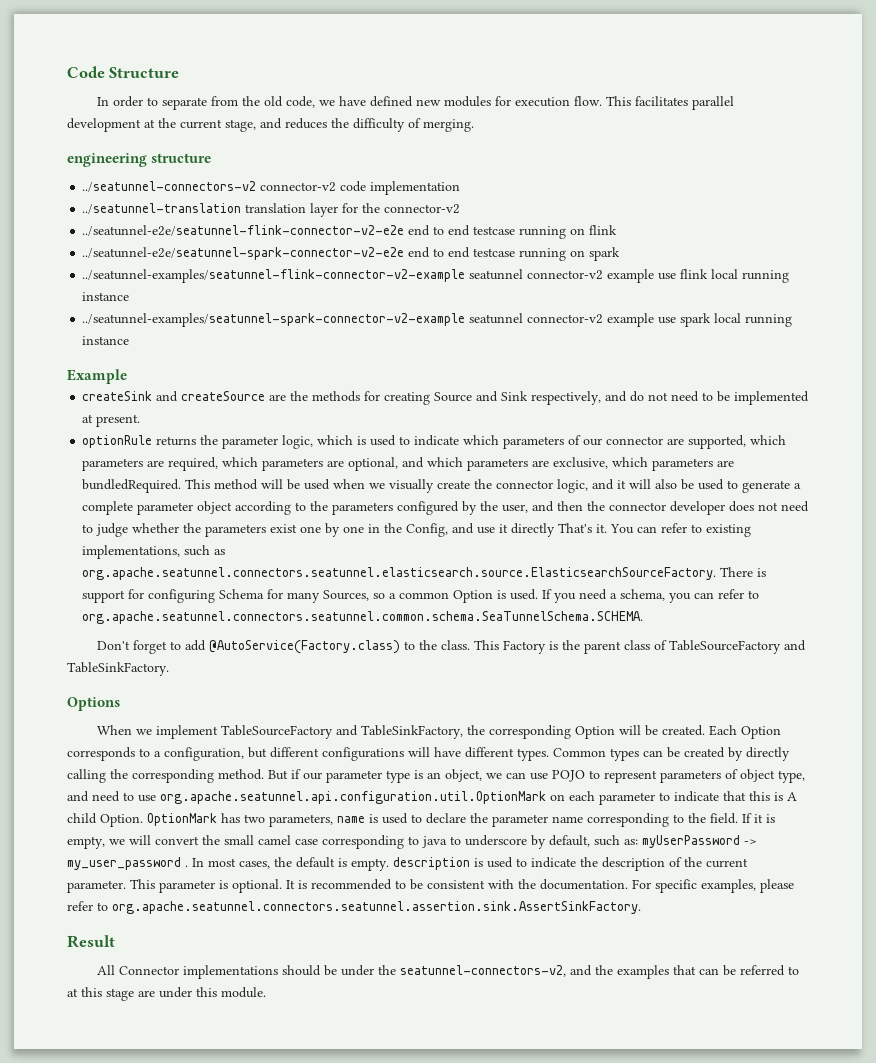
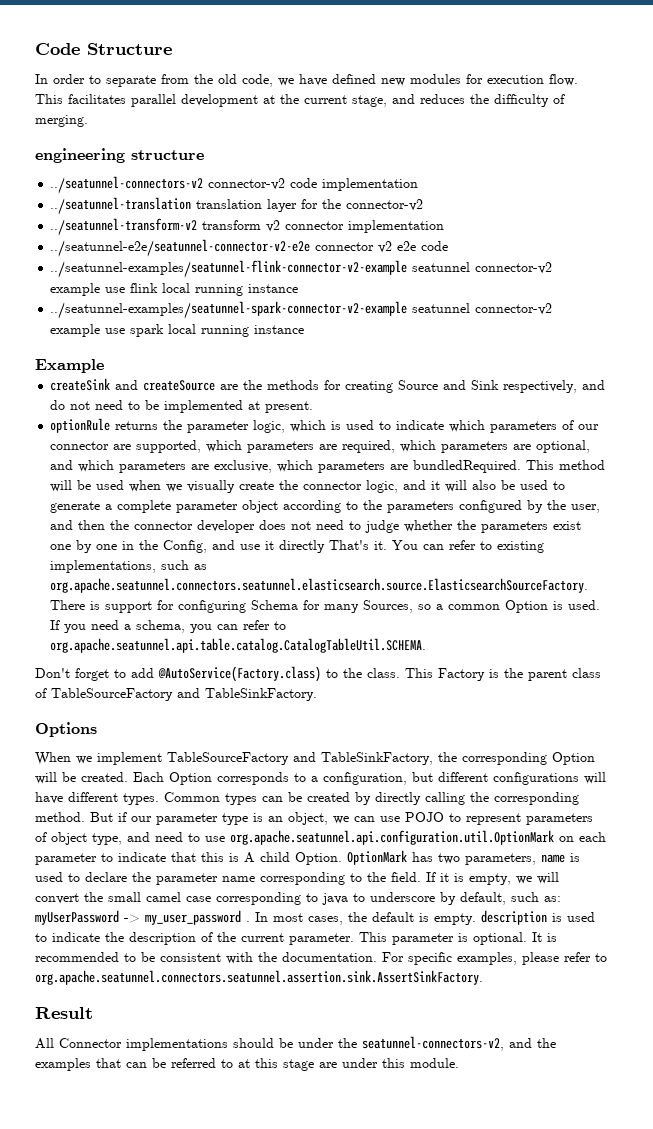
[82,225,618,239] [82,247,621,261] ../seatunnel-e2e/seatunnel-flink-connector-v2-e2e end to end testcase running on flink // ../seatunnel-e2e/seatunnel-spark-connector-v2-e2e end to end testcase running on spark -> [50,218,445,236] [50,239,449,257] ../seatunnel-transform-v2 transform v2 connector implementation // ../seatunnel-e2e/seatunnel-connector-v2-e2e connector v2 e2e code
[82,611,644,624] org.apache.seatunnel.connectors.seatunnel.common.schema.SeaTunnelSchema.SCHEMA. -> [50,638,427,653] org.apache.seatunnel.api.table.catalog.CatalogTableUtil.SCHEMA.

